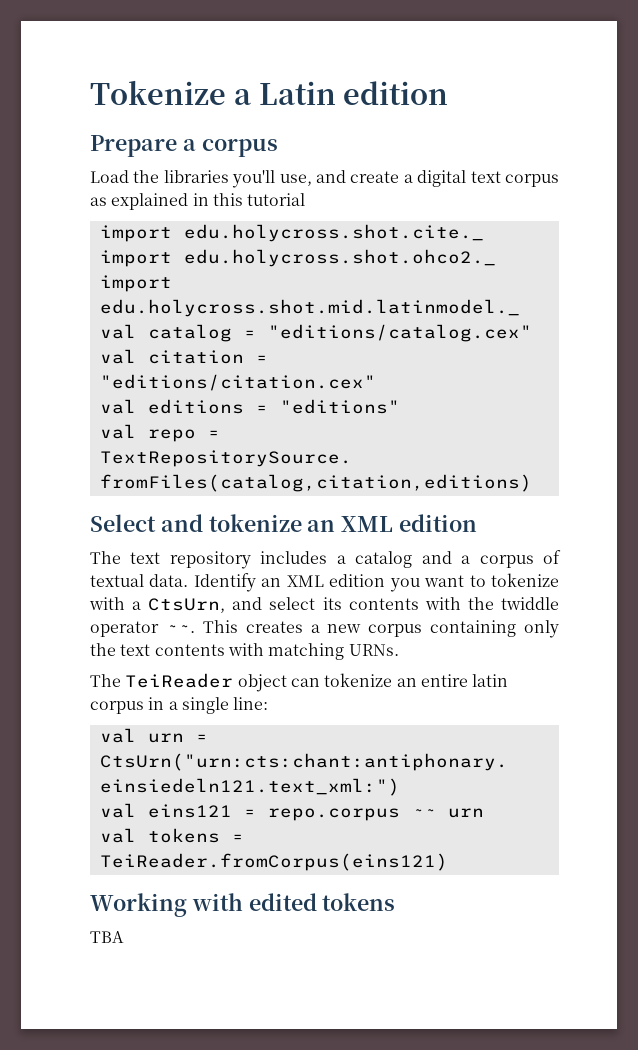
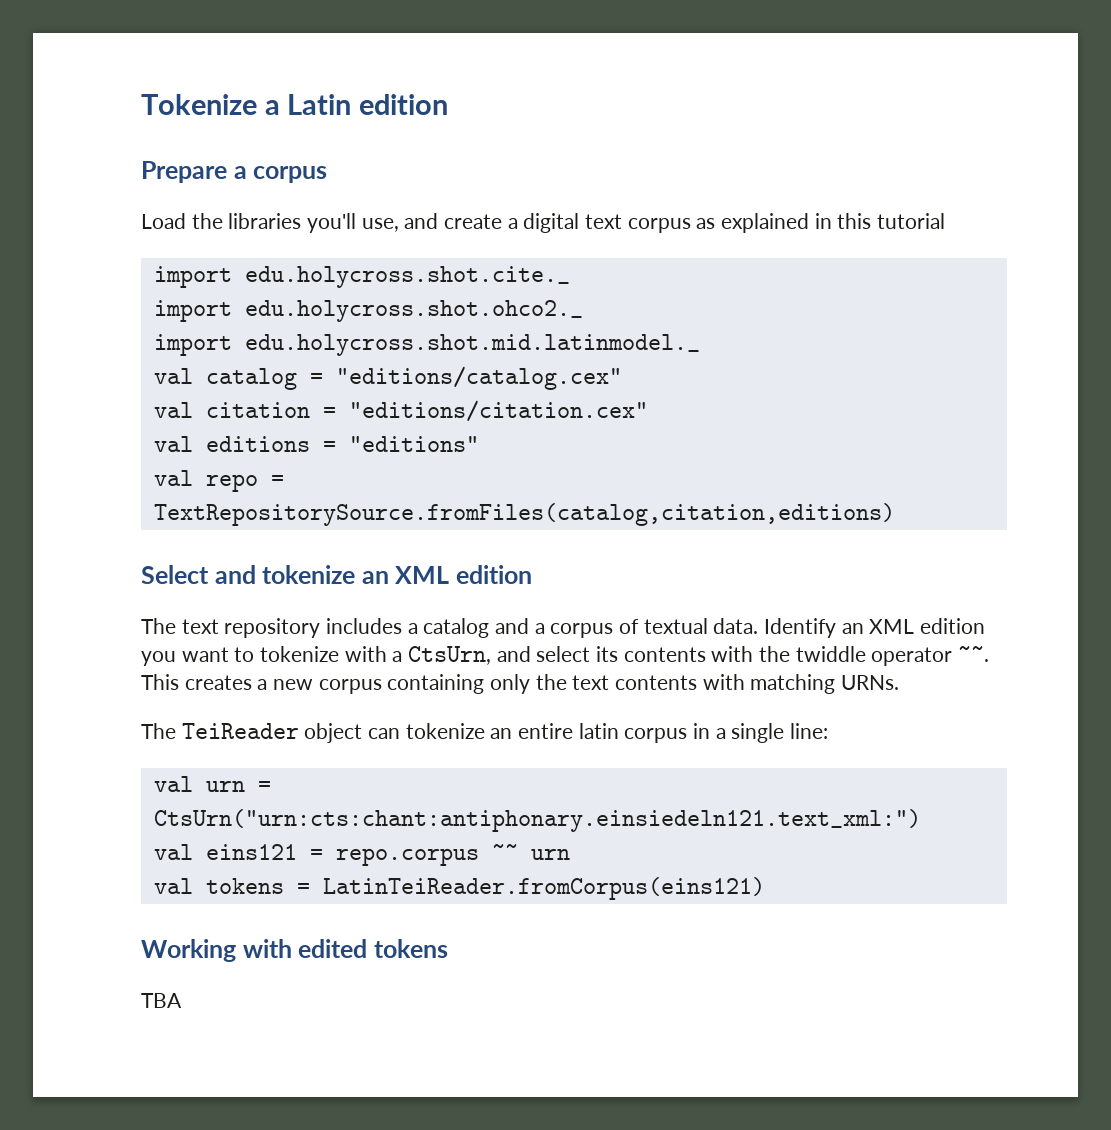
[99,853,448,871] TeiReader.fromCorpus(eins121) -> [322,877,765,900] LatinTeiReader.fromCorpus(eins121)

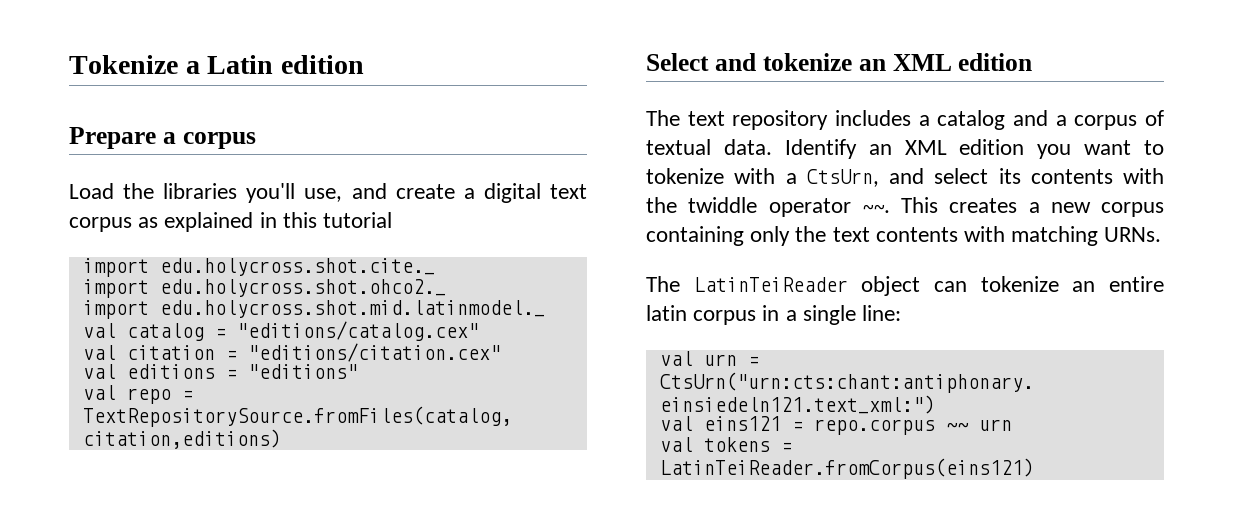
[181,723,299,739] TeiReader -> [693,277,848,292] LatinTeiReader
[141,939,448,962] [141,993,182,1008] // Working with edited tokens // TBA -> (1034, 468) none

